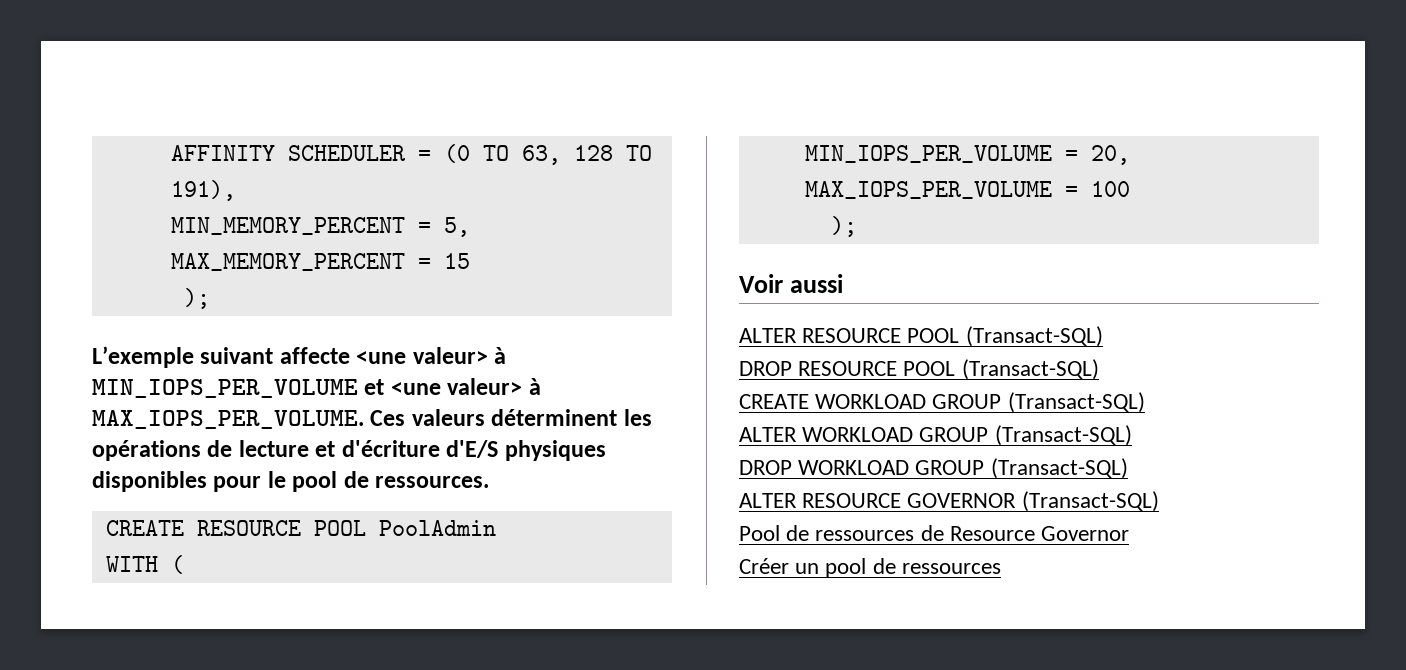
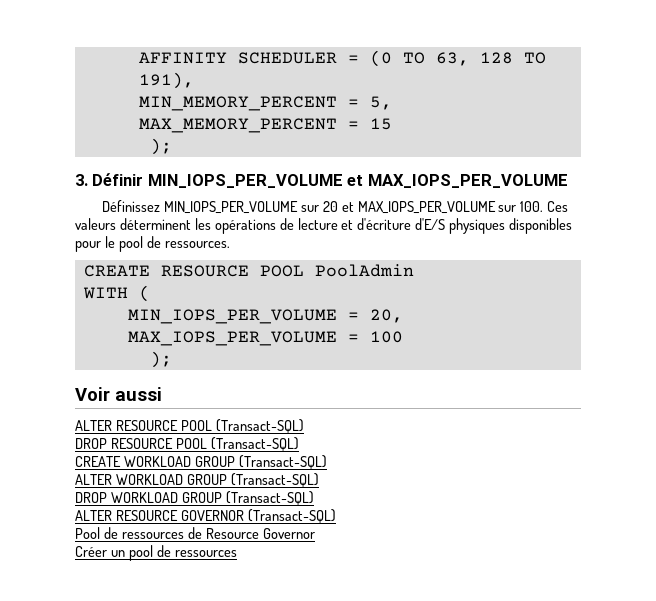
[92,346,507,368] [92,378,541,398] [92,410,364,429] L’exemple suivant affecte <une valeur> à MIN_IOPS_PER_VOLUME et <une valeur> à MAX_IOPS_PER_VOLUME. -> [75,173,568,188] [101,200,544,214] 3. Définir MIN_IOPS_PER_VOLUME et MAX_IOPS_PER_VOLUME // Définissez MIN_IOPS_PER_VOLUME sur 20 et MAX_IOPS_PER_VOLUME sur 100.

